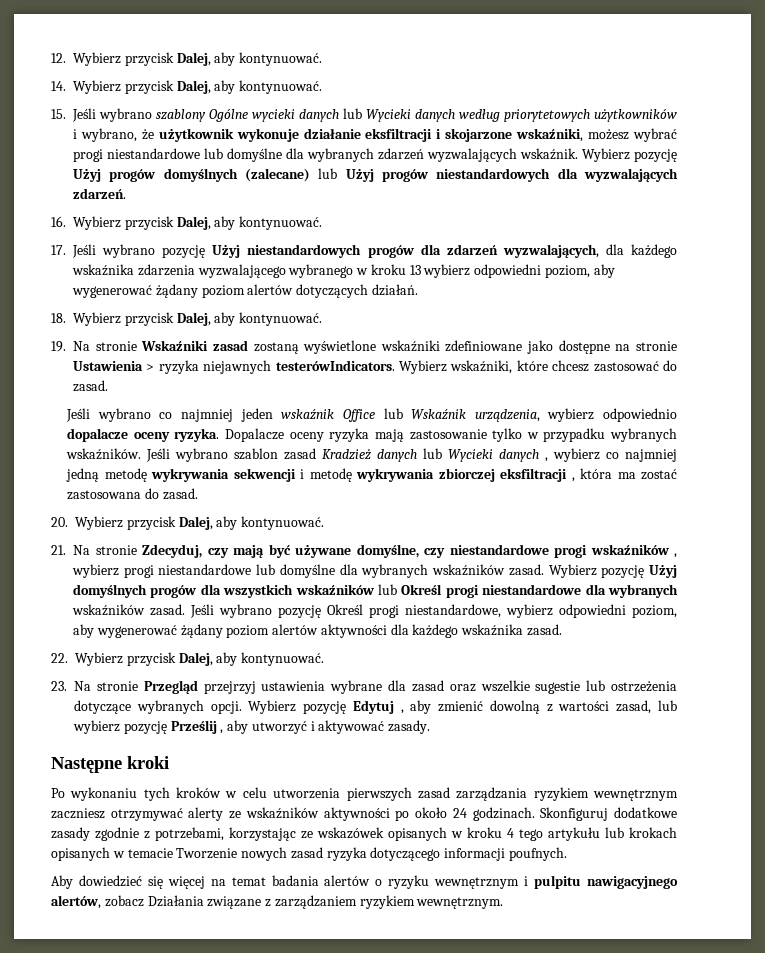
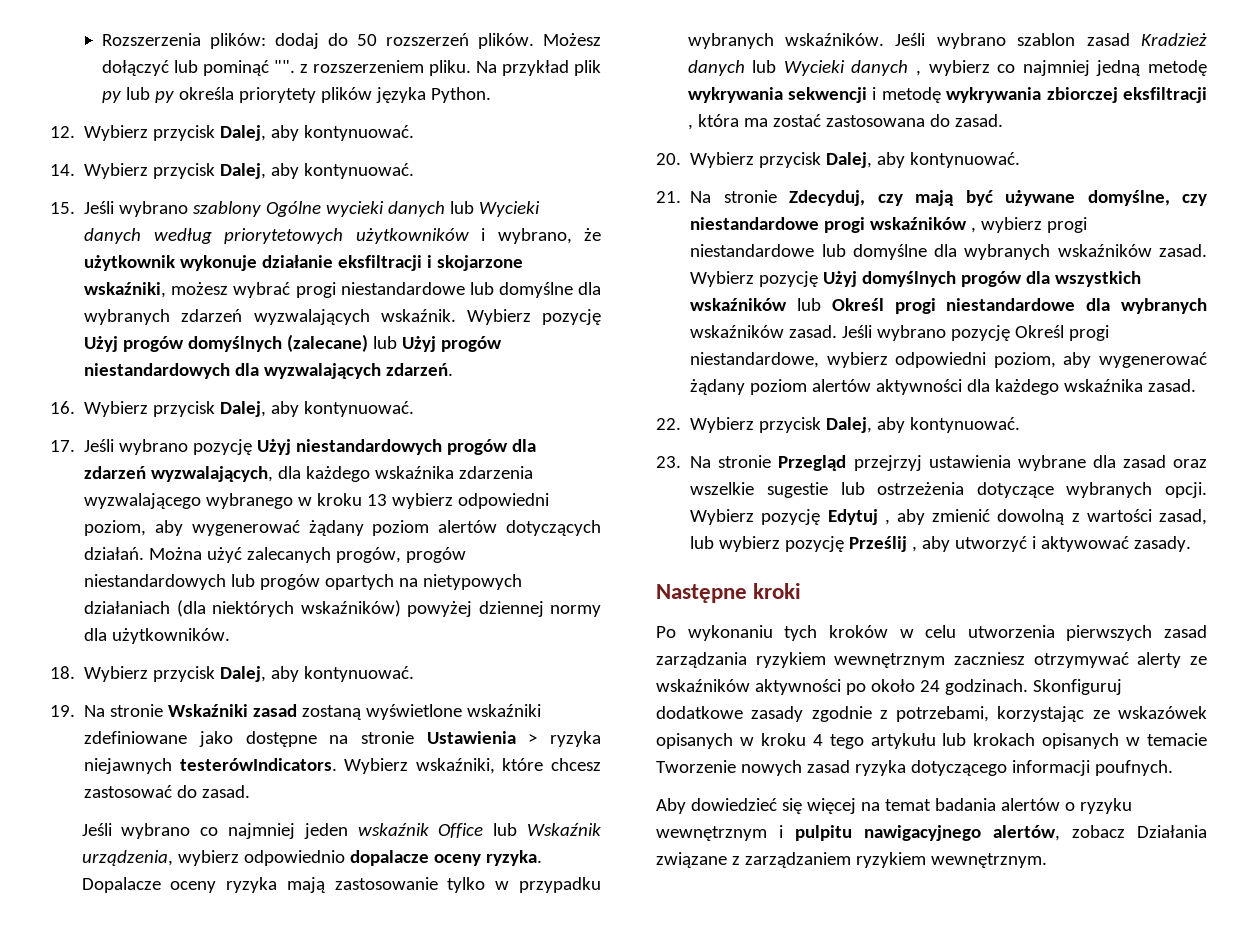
(51, 58) none -> [102,33,601,49] [102,60,601,76] [102,87,491,103] Rozszerzenia plików: dodaj do 50 rozszerzeń plików. Możesz dołączyć lub pominąć "". z rozszerzeniem pliku. Na przykład plik py lub py określa priorytety plików języka Python. //
(418, 290) none -> [149,547,467,563] [84,574,523,590] [84,600,601,617] [84,628,231,644] Można użyć zalecanych progów, progów niestandardowych lub progów opartych na nietypowych działaniach (dla niektórych wskaźników) powyżej dziennej normy dla użytkowników.

